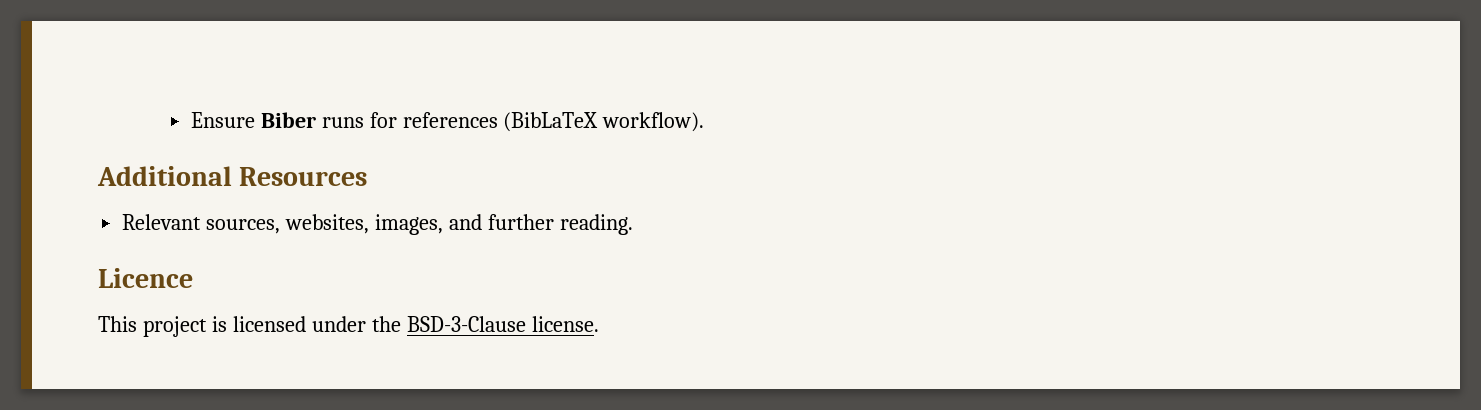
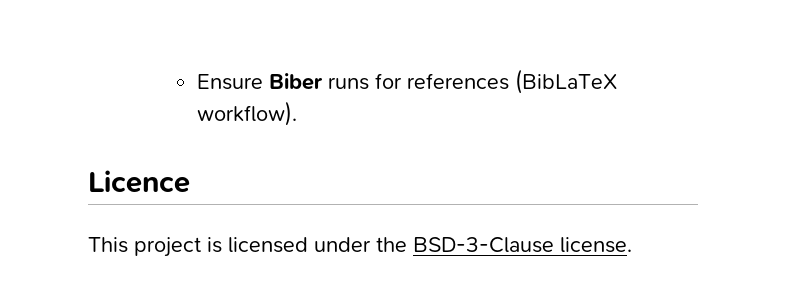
[97,166,368,186] [122,214,633,235] // Additional Resources // Relevant sources, websites, images, and further reading. -> (297, 113) none

